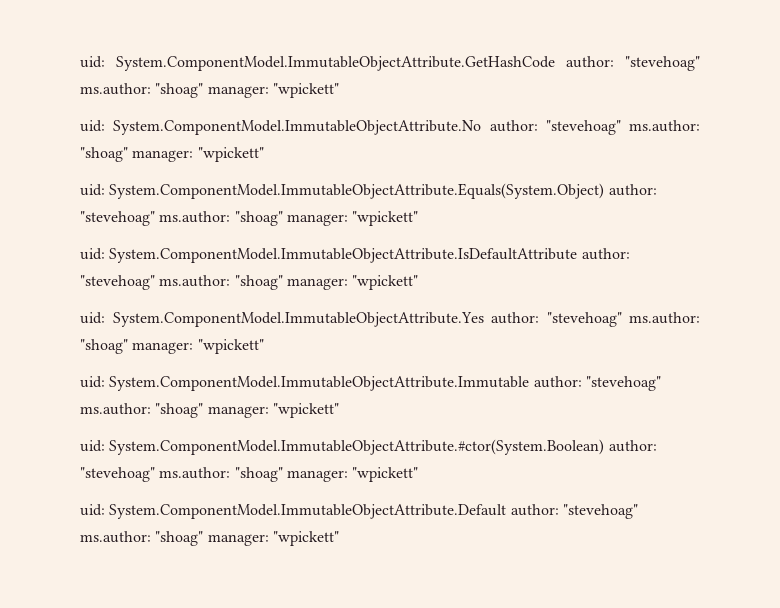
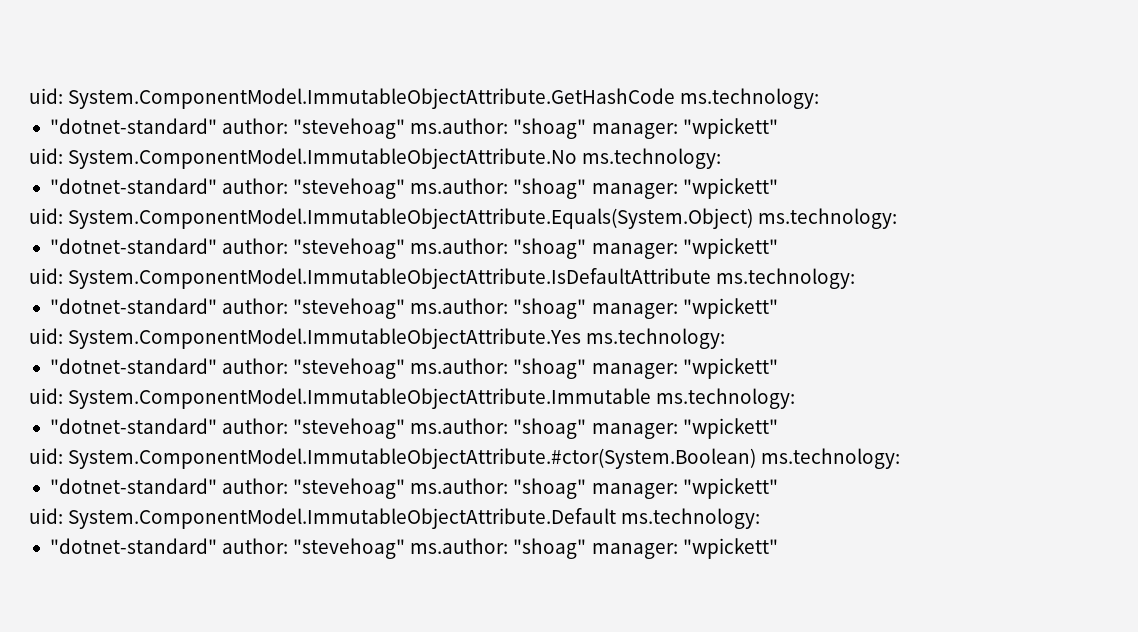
(555, 63) none -> [680,88,820,109] [49,118,217,134] ms.technology: // "dotnet-standard"
(482, 127) none -> [582,148,722,169] [49,178,217,194] ms.technology: // "dotnet-standard"
(605, 191) none -> [758,208,898,229] [49,238,217,254] ms.technology: // "dotnet-standard"
(578, 255) none -> [716,268,856,289] [49,298,217,314] ms.technology: // "dotnet-standard"
(484, 319) none -> [586,328,726,349] [49,358,217,374] ms.technology: // "dotnet-standard"
(530, 383) none -> [656,388,796,409] [49,418,217,434] ms.technology: // "dotnet-standard"
(605, 447) none -> [761,448,901,469] [49,478,217,494] ms.technology: // "dotnet-standard"
(507, 511) none -> [621,508,761,529] [49,538,217,554] ms.technology: // "dotnet-standard"

